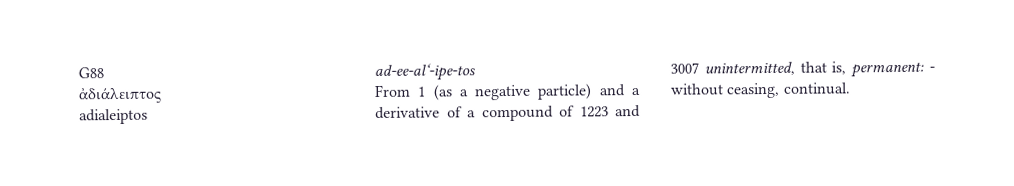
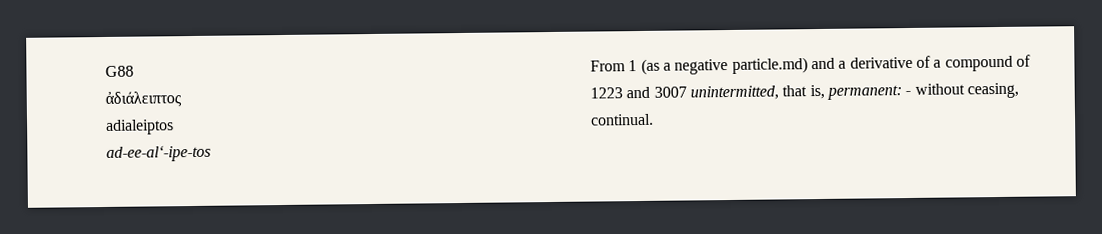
[537,83,593,100] particle) -> [731,57,808,74] particle.md)

